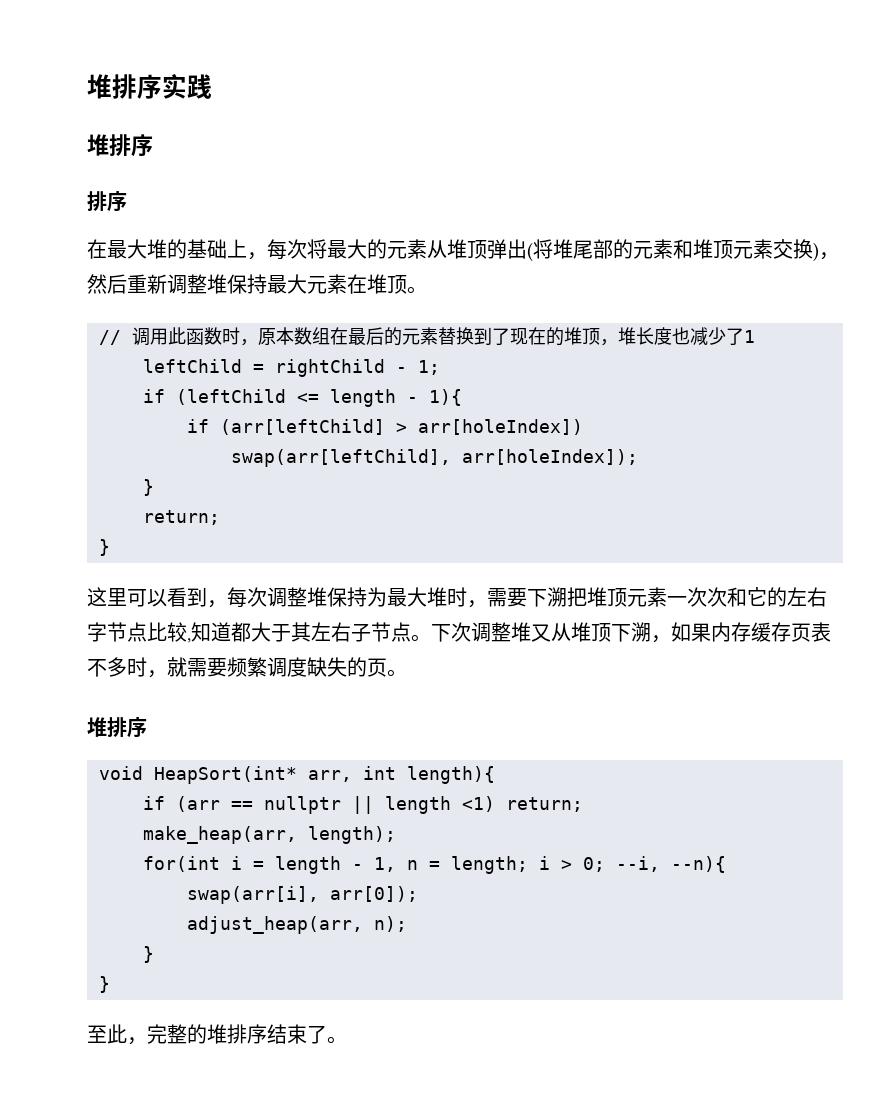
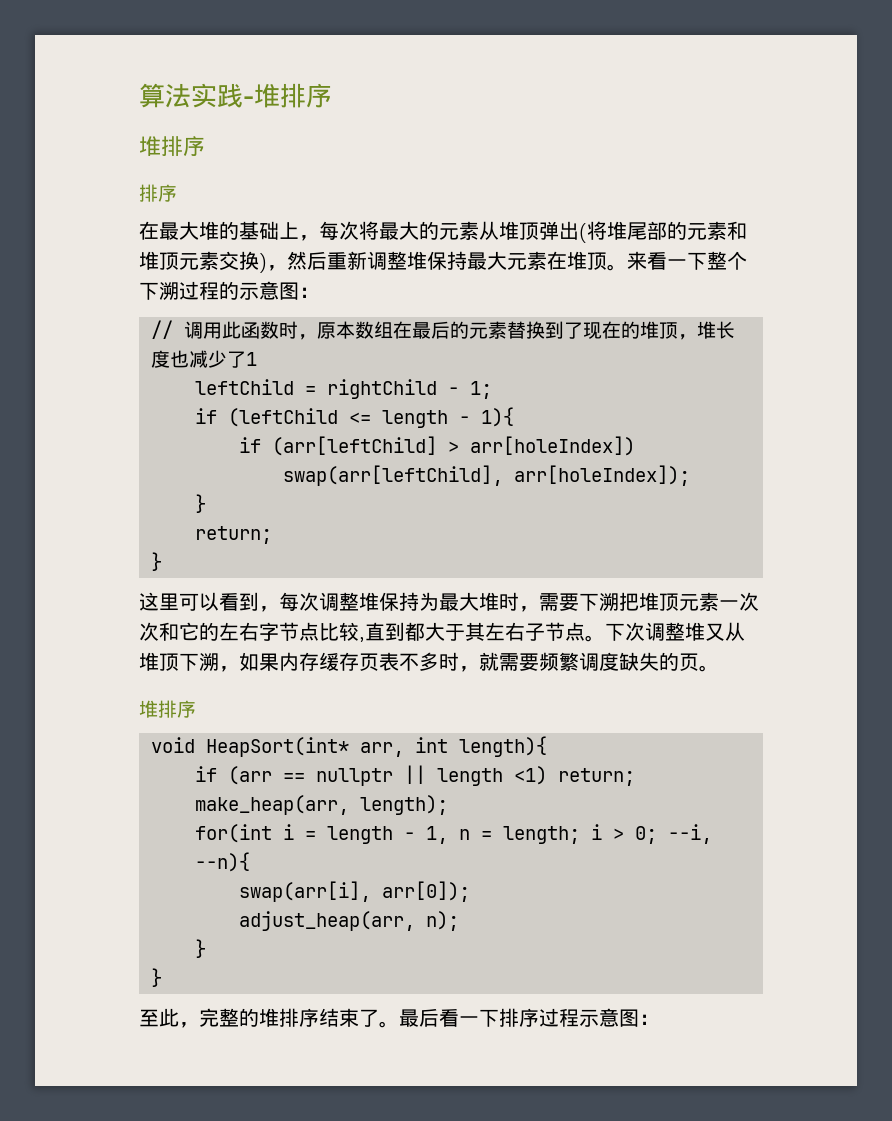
[87,74,212,99] 堆排序实践 -> [139,83,332,108] 算法实践-堆排序
(427, 290) none -> [627,251,747,270] [139,281,319,300] 来看一下整个下溯过程的示意图：
[191,622,231,642] 知道 -> [365,622,405,641] 直到
(347, 1040) none -> [399,1008,659,1027] 最后看一下排序过程示意图：

